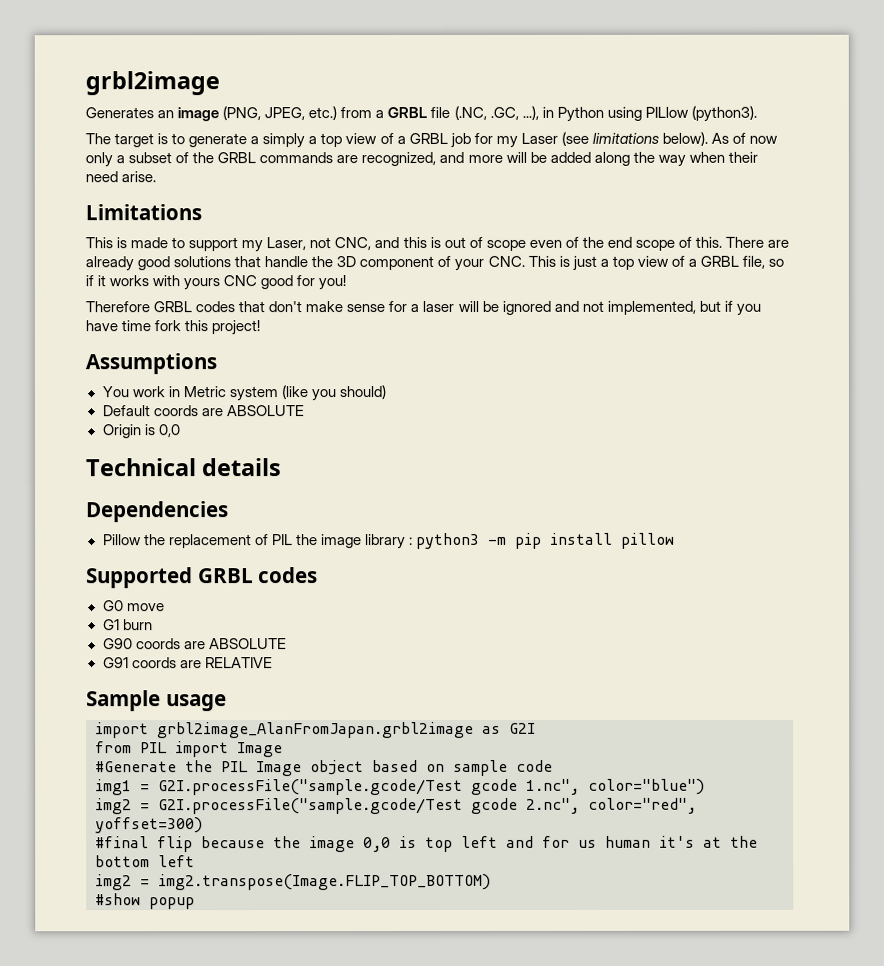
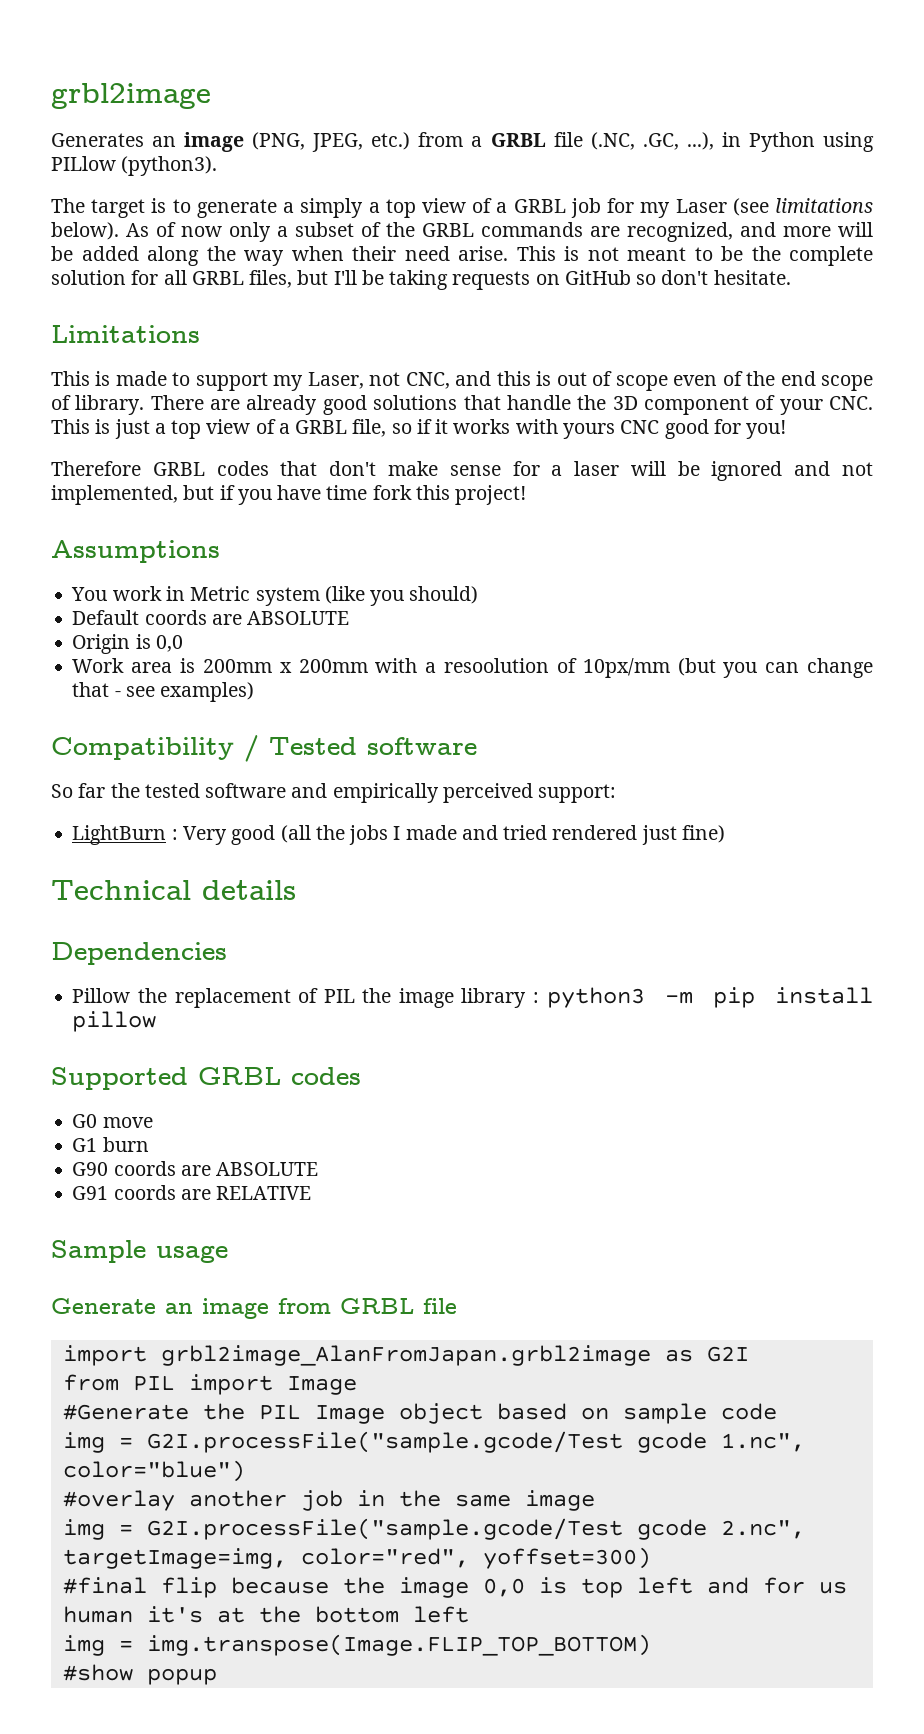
(157, 177) none -> [516,246,873,266] [51,270,791,290] This is not meant to be the complete solution for all GRBL files, but I'll be taking requests on GitHub so don't hesitate.
[695,236,723,248] this. -> [75,395,145,415] library.
(180, 431) none -> [72,658,874,678] [72,682,255,702] [51,735,477,762] [51,783,617,803] [72,825,725,845] // Work area is 200mm x 200mm with a resoolution of 10px/mm (but you can change that - see examples) // Compatibility / Tested software // So far the tested software and empirically perceived support: // LightBurn : Very good (all the jobs I made and tried rendered just fine)
(227, 703) none -> [51,1298,457,1319] // Generate an image from GRBL file
[95,779,132,796] img1 -> [62,1432,105,1453] img
[95,798,132,815] img2 -> [62,1490,595,1511] [62,1519,105,1540] #overlay another job in the same image // img
(580, 805) none -> [62,1548,287,1569] targetImage=img,
[95,873,491,891] img2 = img2.transpose(Image.FLIP_TOP_BOTTOM) -> [62,1634,651,1656] img = img.transpose(Image.FLIP_TOP_BOTTOM)

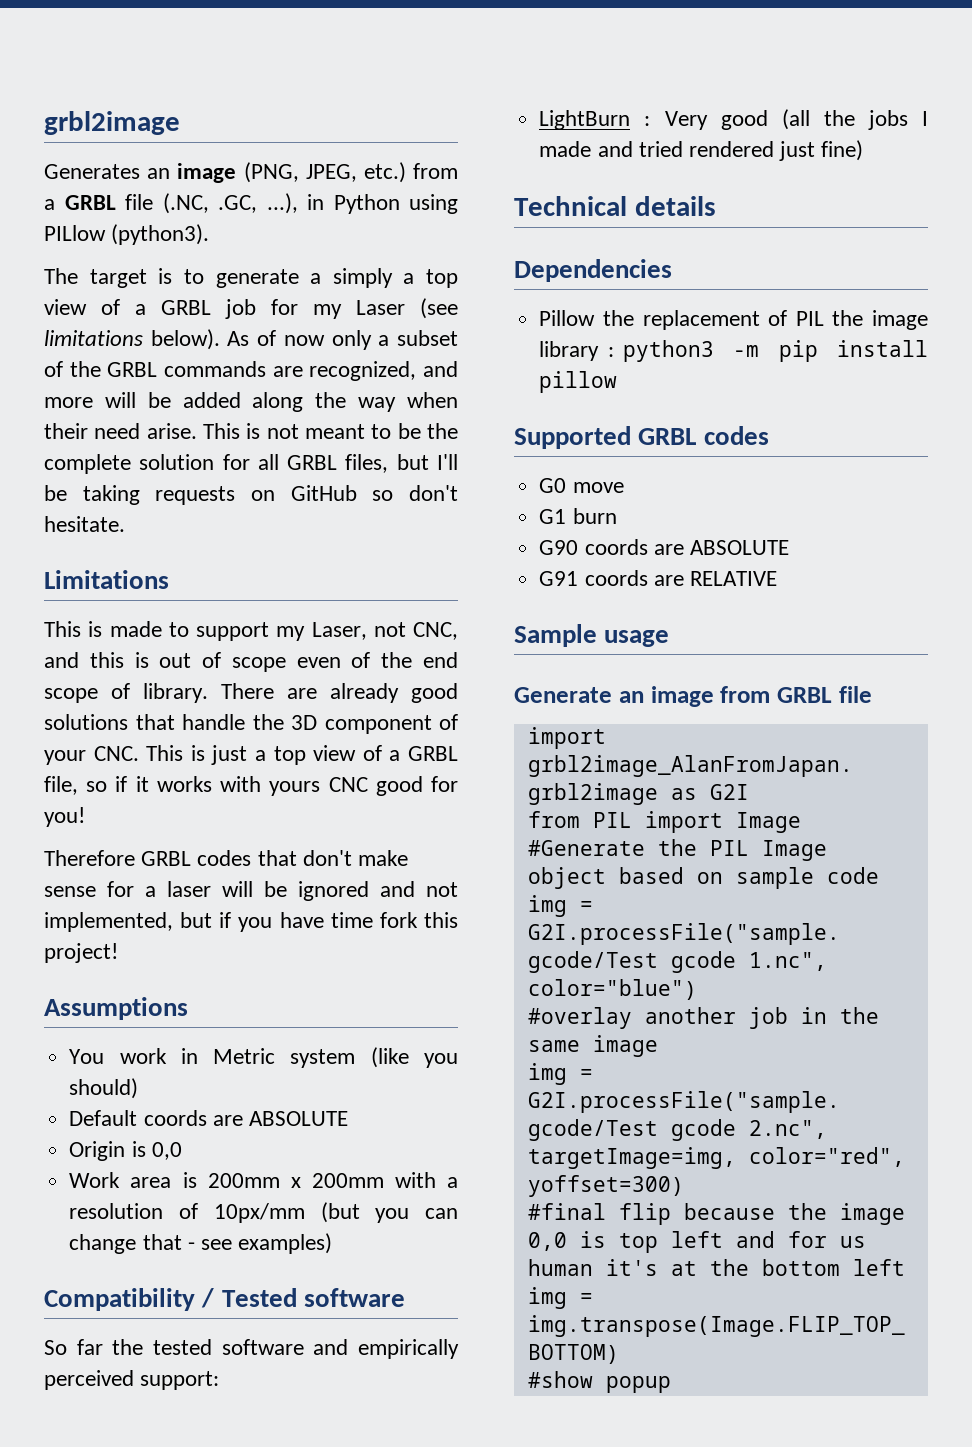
[444,658,550,673] resoolution -> [69,1203,164,1219] resolution

